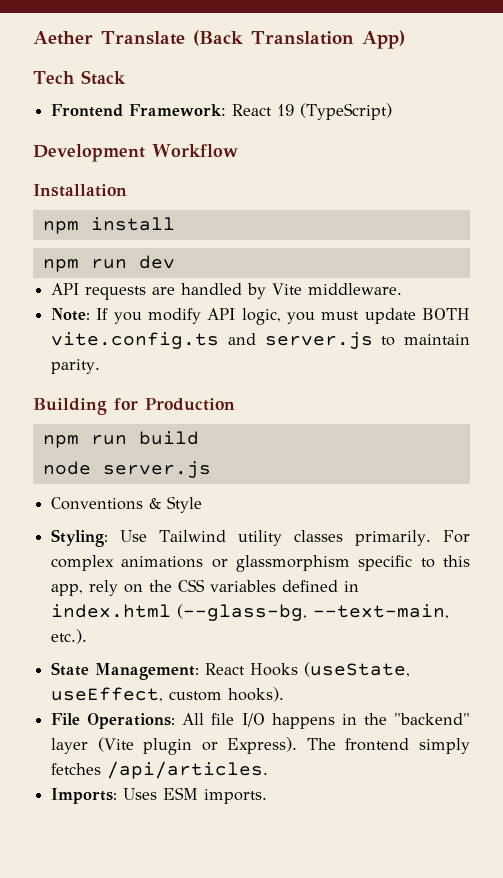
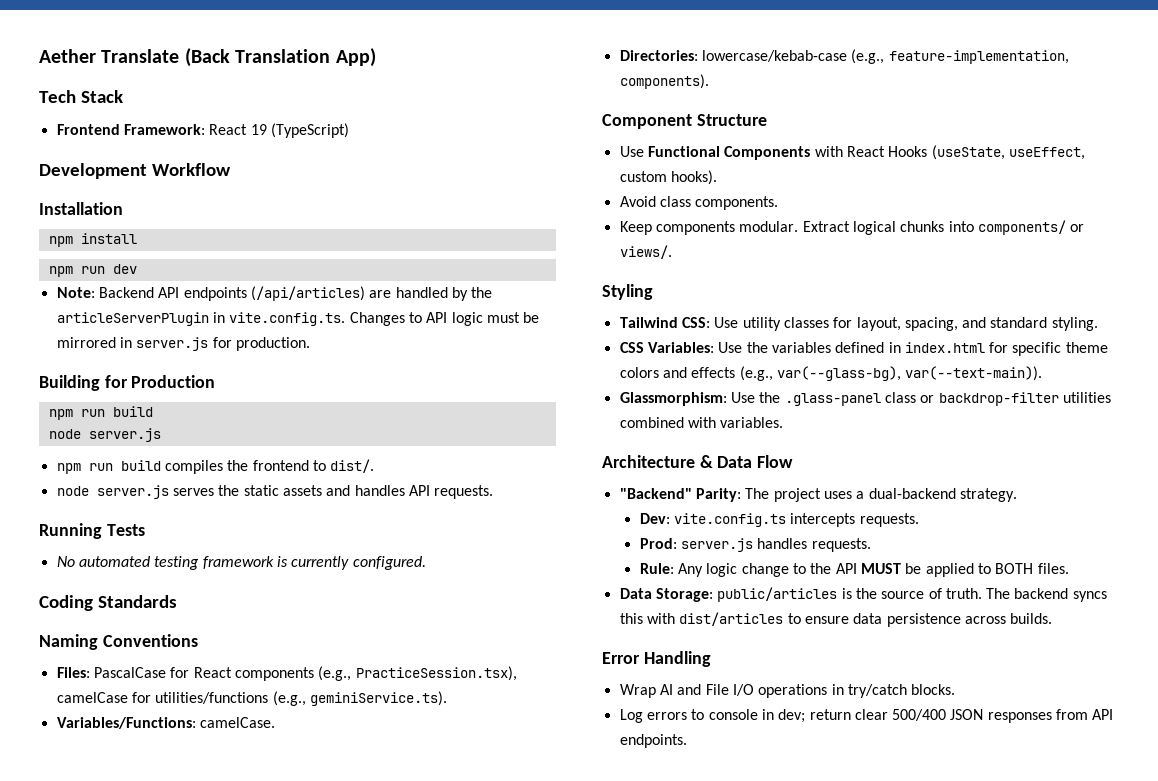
[51,283,403,300] [51,308,470,325] [51,332,470,349] [51,359,101,374] API requests are handled by Vite middleware. // Note: If you modify API logic, you must update BOTH vite.config.ts and server.js to maintain parity. -> [56,286,493,301] [56,312,540,326] [56,337,310,351] Note: Backend API endpoints (/api/articles) are handled by the articleServerPlugin in vite.config.ts. Changes to API logic must be mirrored in server.js for production.
[51,496,203,513] [51,529,470,547] [51,555,471,572] [51,579,360,596] [51,604,450,621] [51,629,88,644] [51,662,200,680] Conventions & Style // Styling: Use Tailwind utility classes primarily. For complex animations or glassmorphism specific to this app, rely on the CSS variables defined in index.html (--glass-bg, --text-main, etc.). // State Management: -> [56,459,375,474] [56,485,494,499] [39,523,145,539] [56,556,426,570] [39,595,177,611] [39,634,198,650] [56,666,517,681] [56,691,447,706] [56,717,275,729] [619,49,1069,64] [619,74,709,89] [602,114,767,129] [619,146,843,160] npm run build compiles the frontend to dist/. // node server.js serves the static assets and handles API requests. // Running Tests // No automated testing framework is currently configured. // Coding Standards // Naming Conventions // Files: PascalCase for React components (e.g., PracticeSession.tsx), camelCase for utilities/functions (e.g., geminiService.ts). // Variables/Functions: camelCase. // Directories: lowercase/kebab-case (e.g., feature-implementation, components). // Component Structure // Use Functional Components with
[51,713,470,729] [51,737,470,755] [51,761,269,779] [51,787,268,804] File Operations: All file I/O happens in the "backend" layer (Vite plugin or Express). The frontend simply fetches /api/articles. // Imports: Uses ESM imports. -> [619,196,779,210] [619,220,1085,235] [619,245,672,259] [602,284,653,300] [619,317,1098,331] [619,342,1108,356] [619,366,1043,381] [619,392,1111,406] [619,417,784,428] [602,455,794,468] [619,488,1017,502] [639,513,919,527] [639,538,871,552] [639,563,1069,577] [619,587,1107,602] [619,612,1053,627] [602,651,711,667] [619,684,956,698] [619,709,1114,723] [619,734,687,748] Avoid class components. // Keep components modular. Extract logical chunks into components/ or views/. // Styling // Tailwind CSS: Use utility classes for layout, spacing, and standard styling. // CSS Variables: Use the variables defined in index.html for specific theme colors and effects (e.g., var(--glass-bg), var(--text-main)). // Glassmorphism: Use the .glass-panel class or backdrop-filter utilities combined with variables. // Architecture & Data Flow // "Backend" Parity: The project uses a dual-backend strategy. // Dev: vite.config.ts intercepts requests. // Prod: server.js handles requests. // Rule: Any logic change to the API MUST be applied to BOTH files. // Data Storage: public/articles is the source of truth. The backend syncs this with dist/articles to ensure data persistence across builds. // Error Handling // Wrap AI and File I/O operations in try/catch blocks. // Log errors to console in dev; return clear 500/400 JSON responses from API endpoints.

